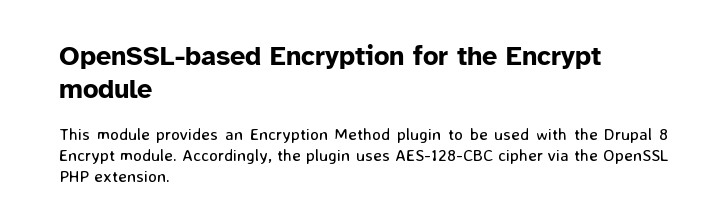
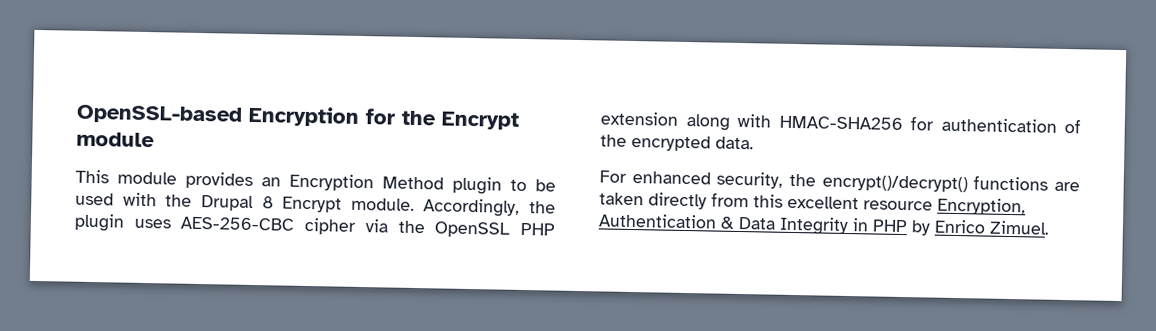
[394,150,493,161] AES-128-CBC -> [180,216,295,231] AES-256-CBC
[94,171,170,182] extension. -> [600,111,1081,134] [600,134,754,152] [599,170,1080,193] [599,192,1026,216] [598,213,1050,236] extension along with HMAC-SHA256 for authentication of the encrypted data. // For enhanced security, the encrypt()/decrypt() functions are taken directly from this excellent resource Encryption, Authentication & Data Integrity in PHP by Enrico Zimuel.

